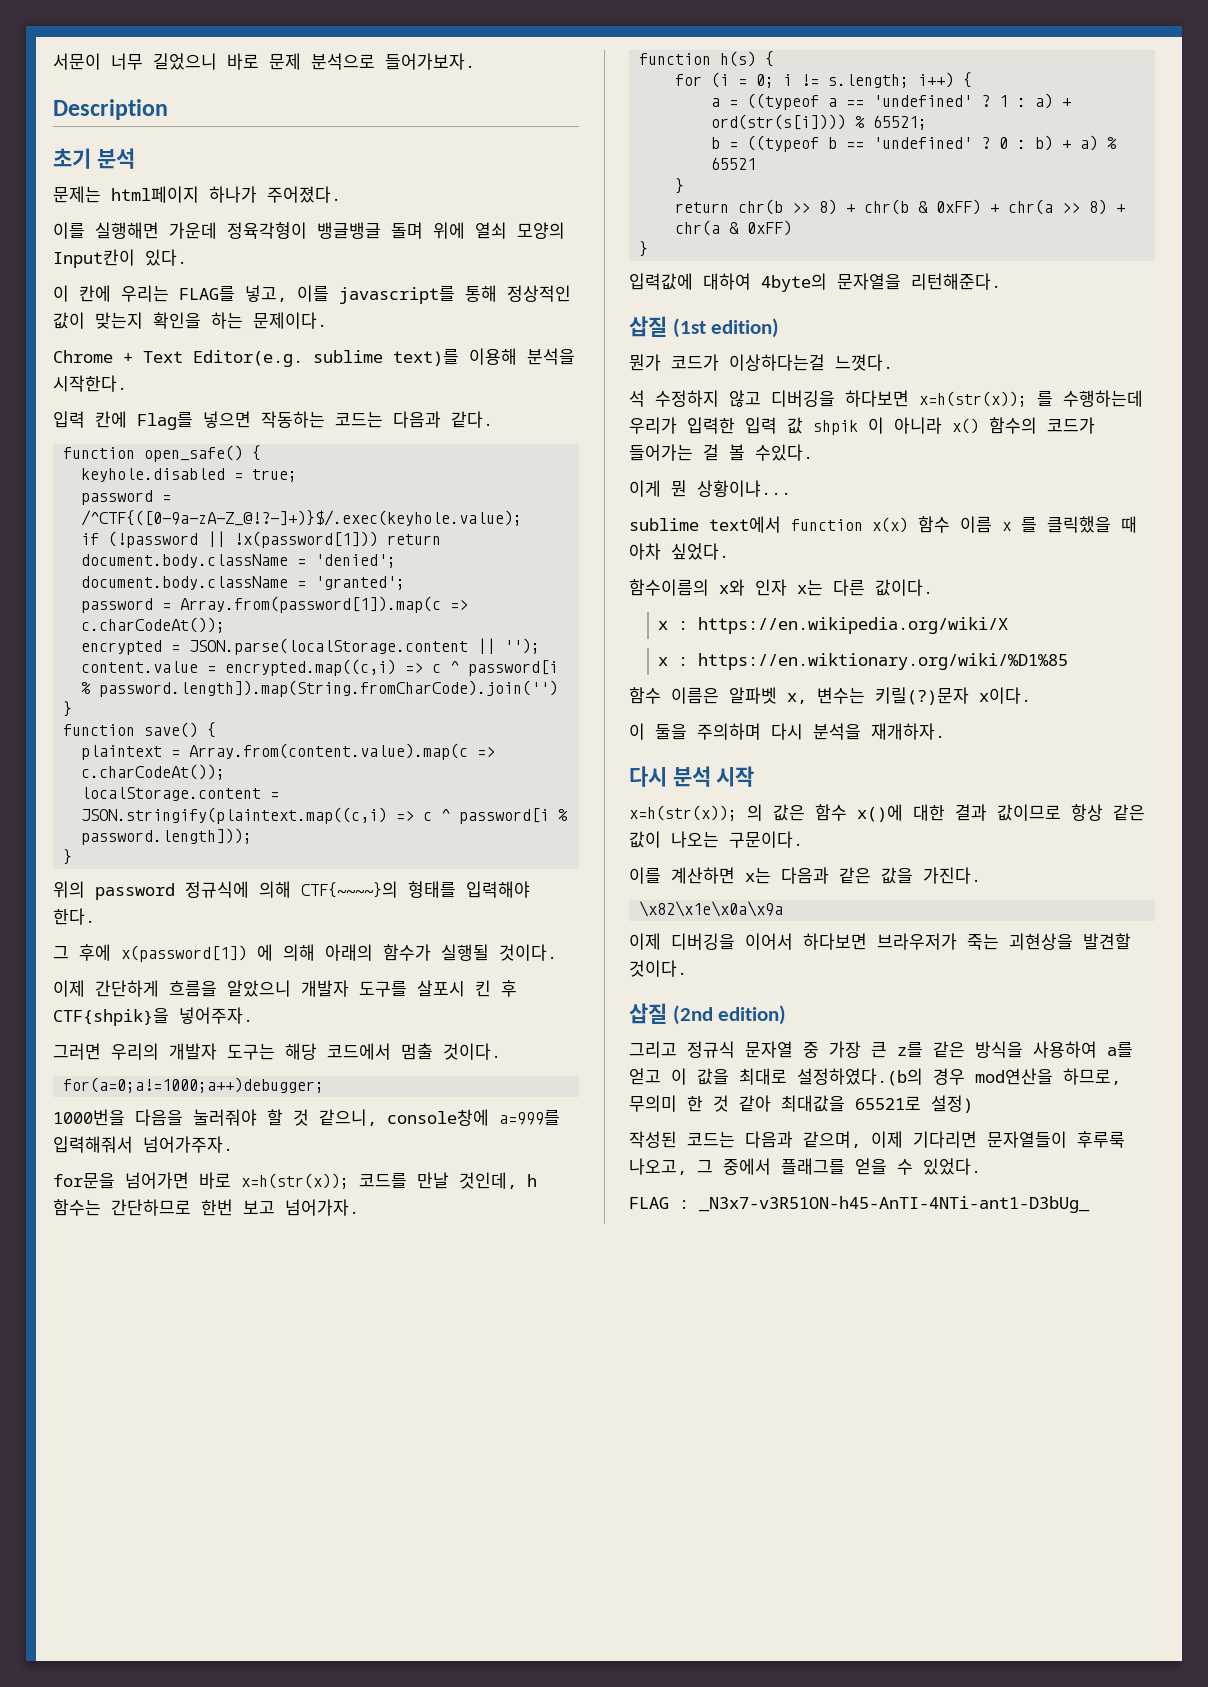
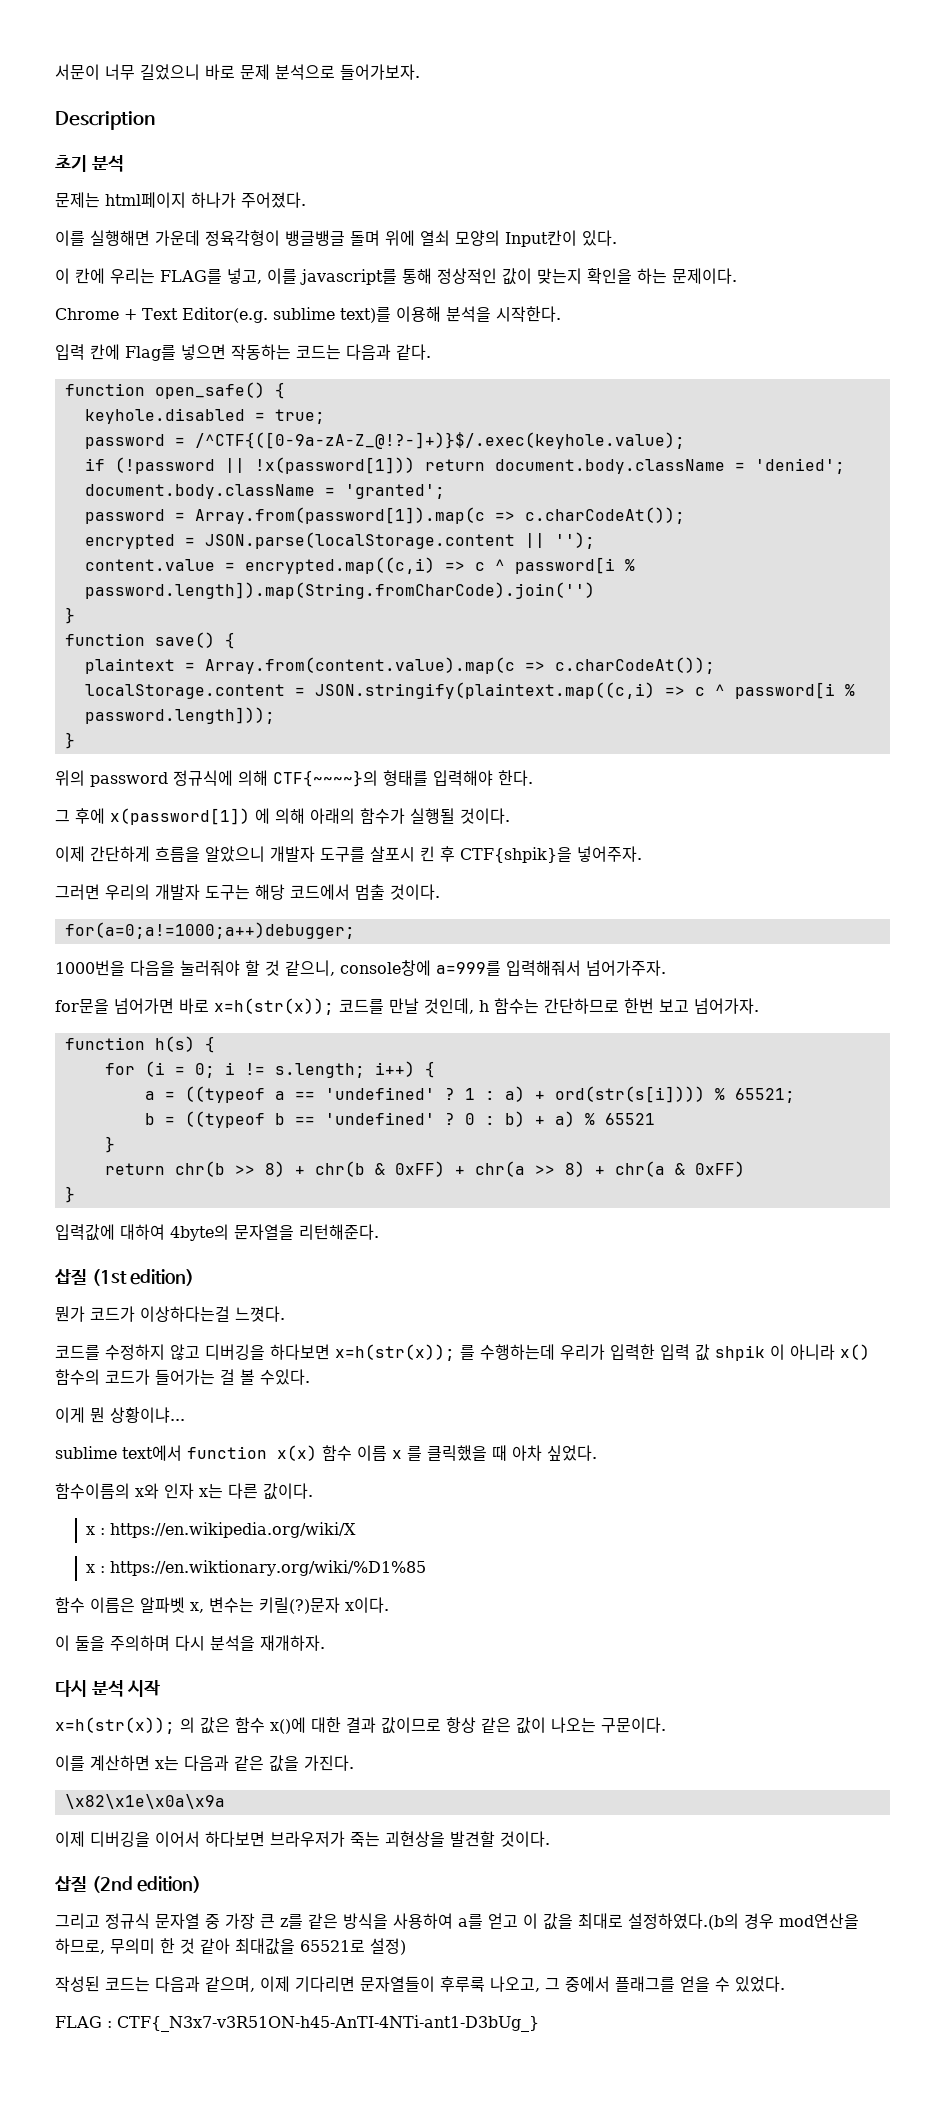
[629,390,645,407] 석 -> [55,1345,100,1360] 코드를
[699,1196,1090,1213] _N3x7-v3R51ON-h45-AnTI-4NTi-ant1-D3bUg_ -> [117,2015,539,2032] CTF{_N3x7-v3R51ON-h45-AnTI-4NTi-ant1-D3bUg_}

